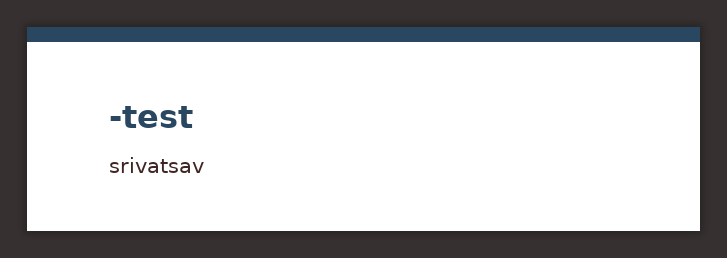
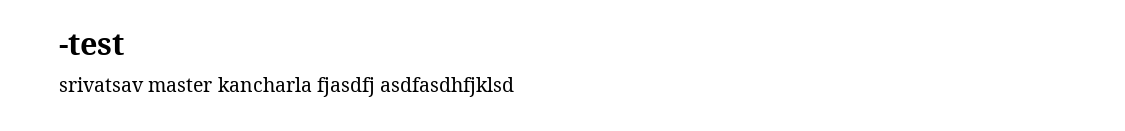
(204, 165) none -> [148,77,515,97] master kancharla fjasdfj asdfasdhfjklsd

